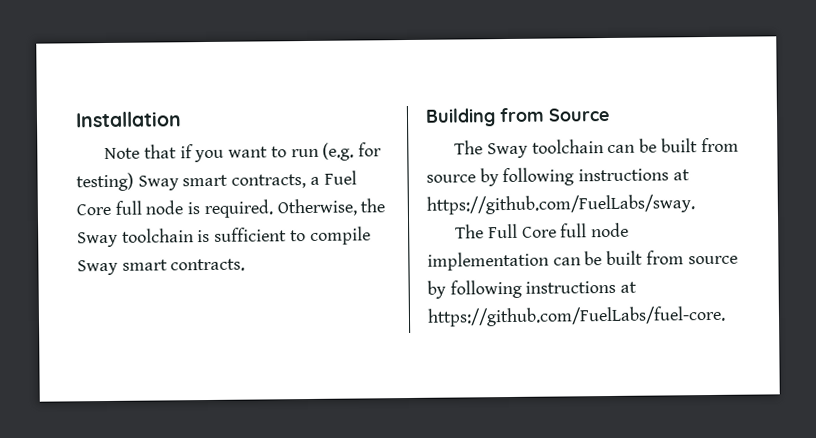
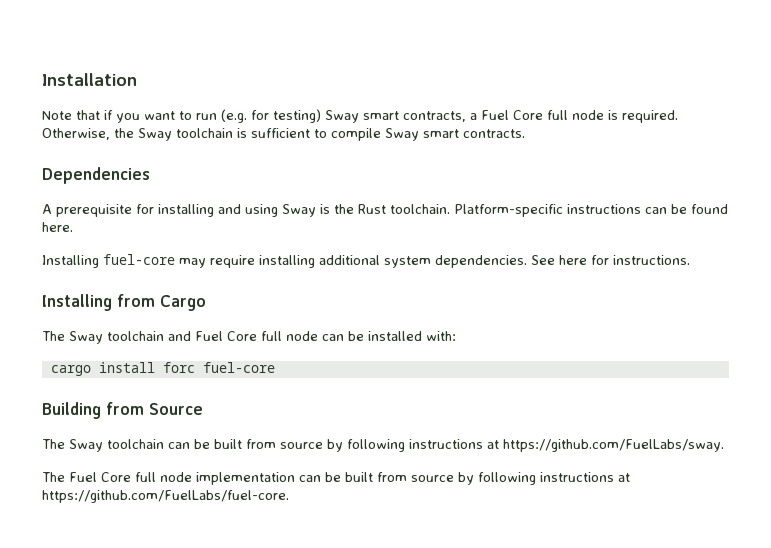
(246, 265) none -> [42,167,150,184] [42,204,728,217] [42,222,73,232] [42,254,690,268] [42,294,206,311] [42,331,456,344] [50,362,275,376] // Dependencies // A prerequisite for installing and using Sway is the Rust toolchain. Platform-specific instructions can be found here. // Installing fuel-core may require installing additional system dependencies. See here for instructions. // Installing from Cargo // The Sway toolchain and Fuel Core full node can be installed with: // cargo install forc fuel-core
[487,223,518,239] Full -> [69,472,97,482] Fuel

